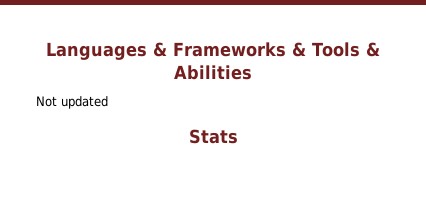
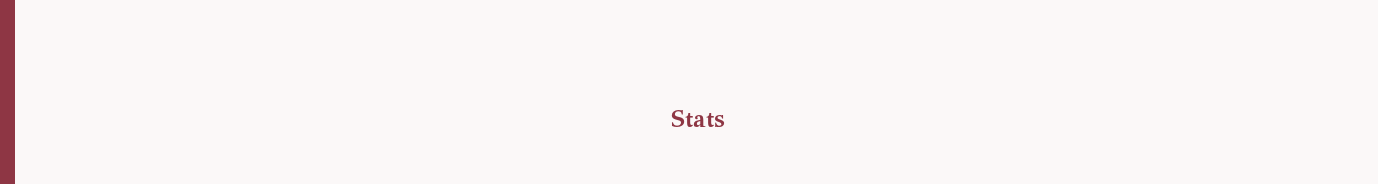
[45,42,381,60] [174,65,252,80] [36,96,108,109] Languages & Frameworks & Tools & Abilities // Not updated // -> (671, 118) none

